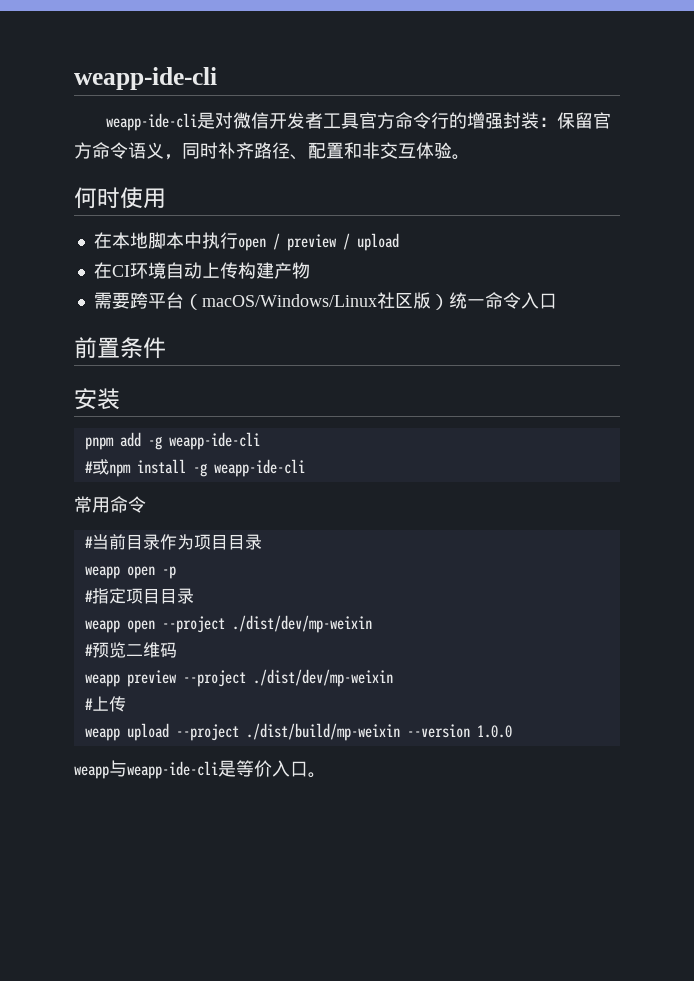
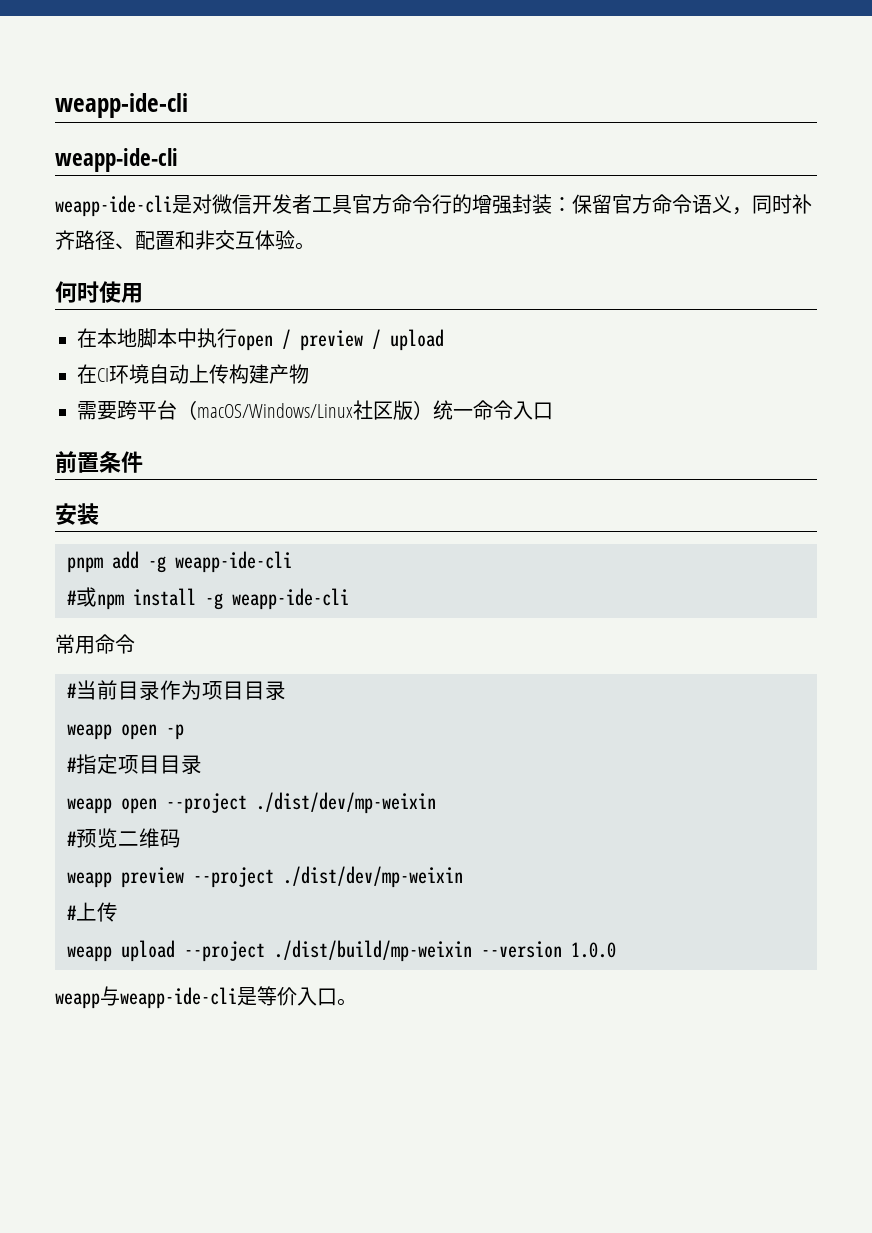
[74,67,217,90] [105,113,197,131] weapp-ide-cli // weapp-ide-cli -> [55,93,188,118] [55,148,178,172] [55,195,172,217] weapp-ide-cli // weapp-ide-cli // weapp-ide-cli

